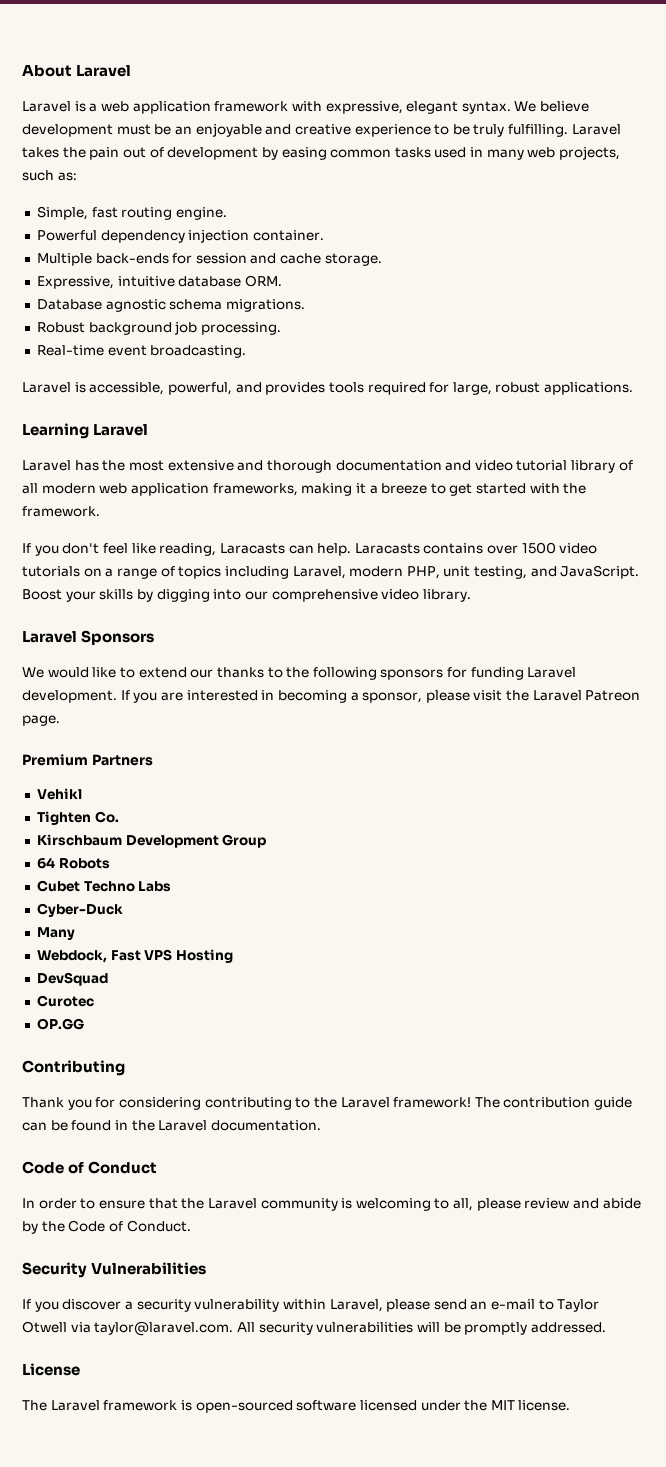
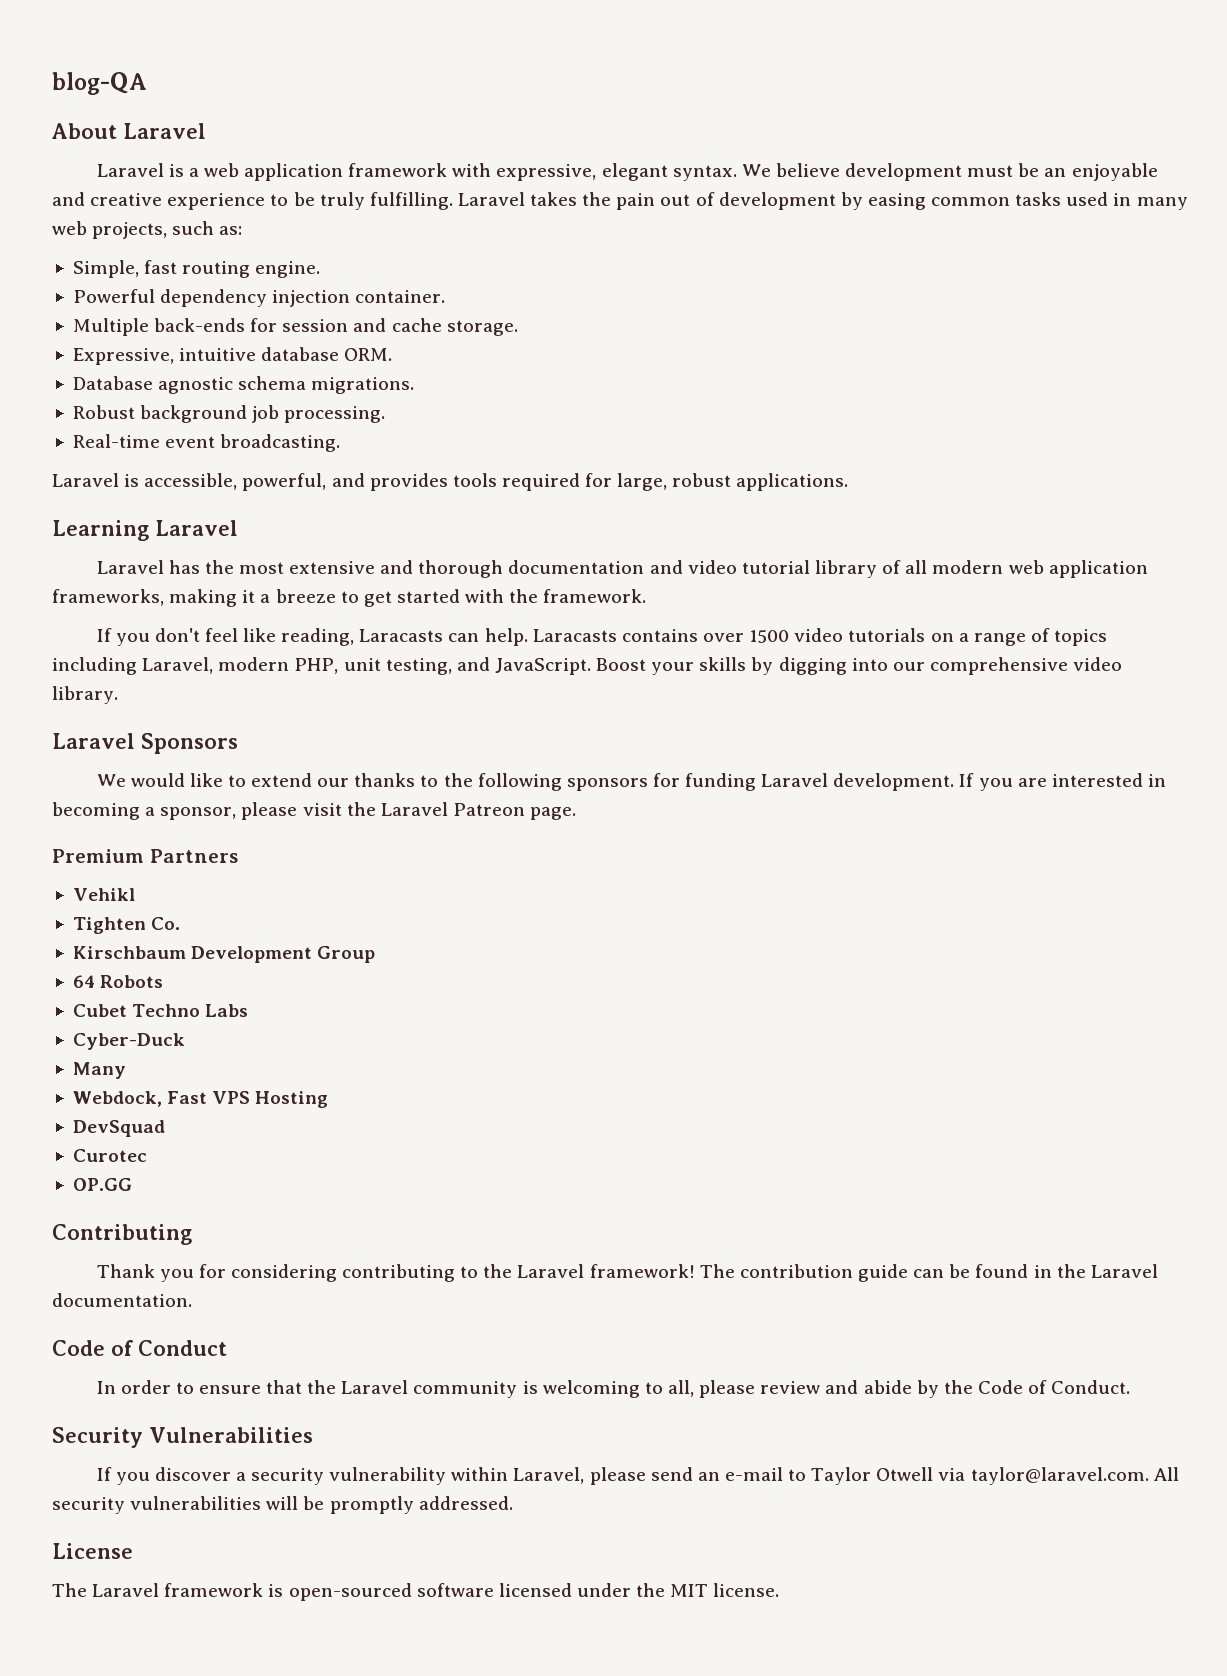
(22, 71) none -> [52,72,147,95] blog-QA //

